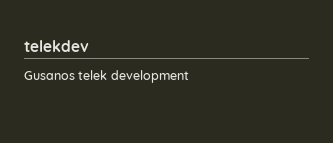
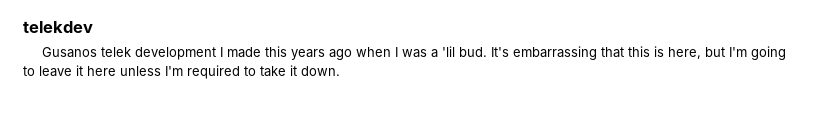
(189, 76) none -> [220,46,787,60] [23,65,340,79] I made this years ago when I was a 'lil bud. It's embarrassing that this is here, but I'm going to leave it here unless I'm required to take it down.

